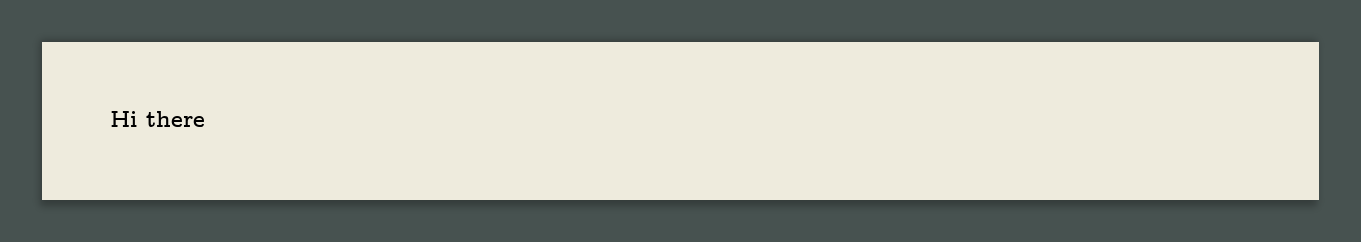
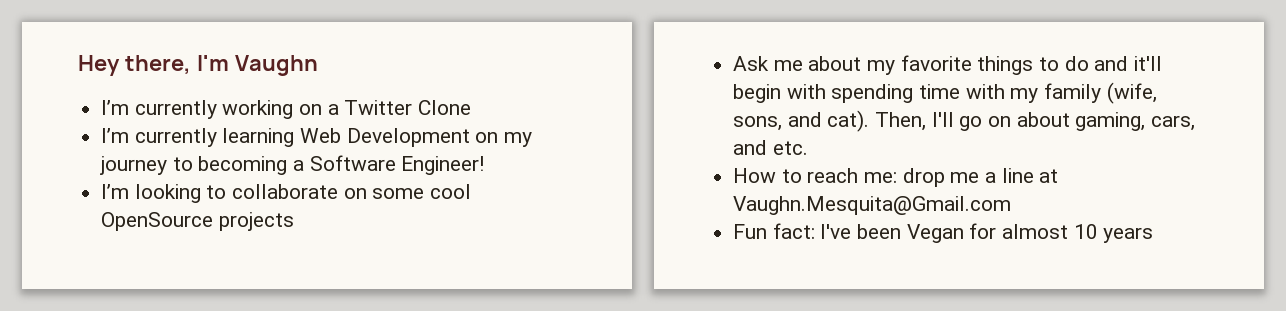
[110,111,205,127] Hi there -> [78,55,318,76] [101,100,472,119] [101,128,533,147] [100,155,485,175] [101,184,472,203] [101,212,294,231] [733,55,1163,75] [733,82,1157,104] [733,110,1196,132] [733,140,808,155] [733,168,1059,187] [733,196,1012,215] [733,223,1154,243] Hey there, I'm Vaughn // I’m currently working on a Twitter Clone // I’m currently learning Web Development on my journey to becoming a Software Engineer! // I’m looking to collaborate on some cool OpenSource projects // Ask me about my favorite things to do and it'll begin with spending time with my family (wife, sons, and cat). Then, I'll go on about gaming, cars, and etc. // How to reach me: drop me a line at Vaughn.Mesquita@Gmail.com // Fun fact: I've been Vegan for almost 10 years

